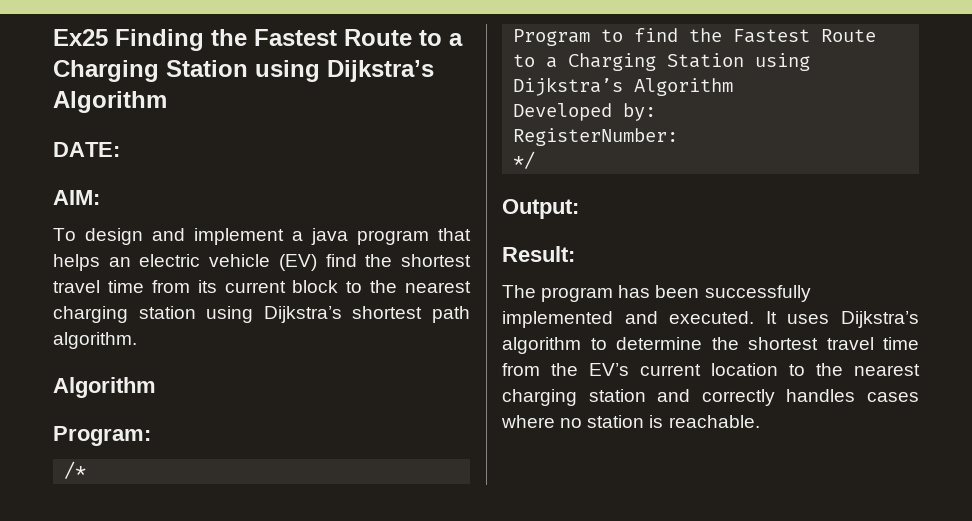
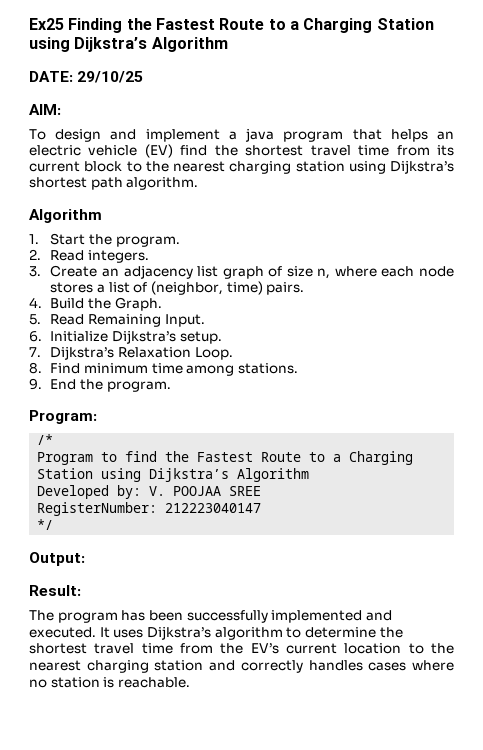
(120, 149) none -> [77,71,144,83] 29/10/25
(156, 387) none -> [29,233,180,247] [29,249,150,263] [29,265,455,279] [50,281,305,295] [29,297,162,311] [29,314,205,327] [29,330,222,344] [29,346,233,360] [29,362,298,376] [29,378,171,392] // 1. Start the program. // 2. Read integers. // 3. Create an adjacency list graph of size n, where each node stores a list of (neighbor, time) pairs. // 4. Build the Graph. // 5. Read Remaining Input. // 6. Initialize Dijkstra’s setup. // 7. Dijkstra’s Relaxation Loop. // 8. Find minimum time among stations. // 9. End the program.
(657, 112) none -> [149,486,262,496] V. POOJAA SREE
(679, 137) none -> [165,503,262,513] 212223040147

